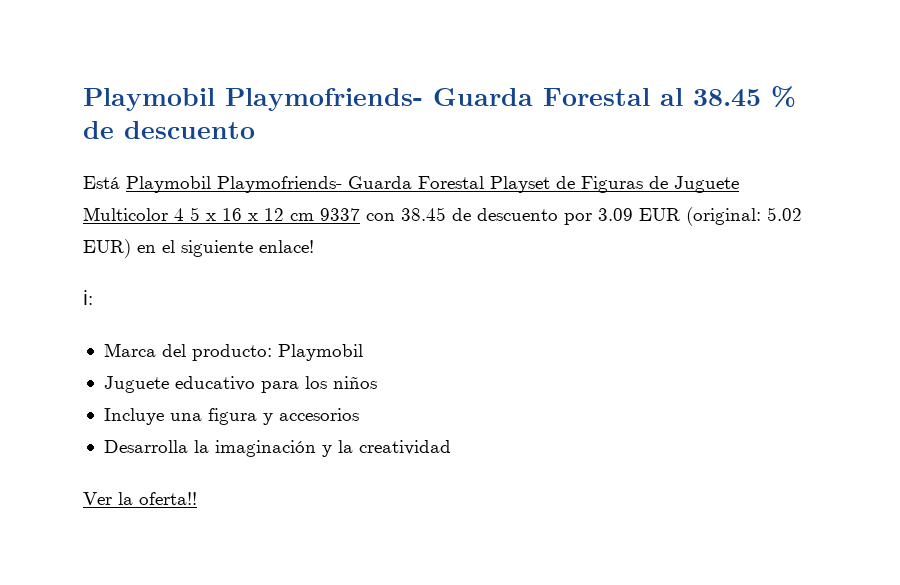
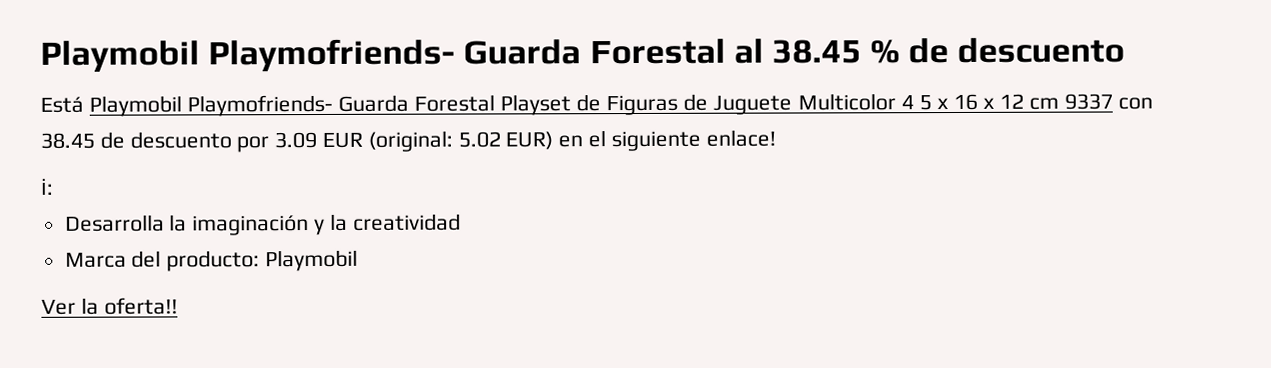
[103,343,363,361] [103,376,377,393] [103,408,359,425] // Marca del producto: Playmobil // Juguete educativo para los niños // Incluye una figura y accesorios -> (54, 186) none
(451, 447) none -> [64,249,359,272] // Marca del producto: Playmobil

